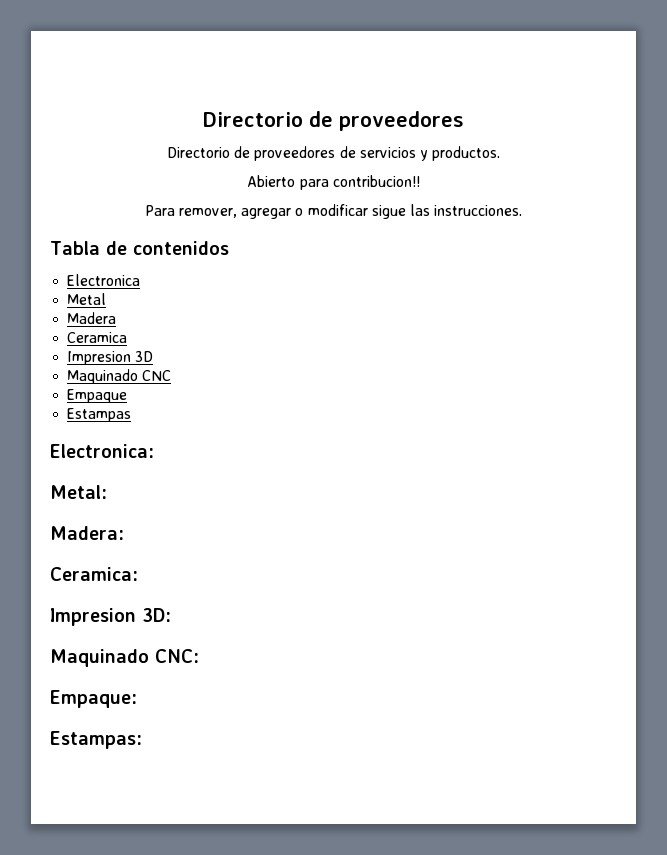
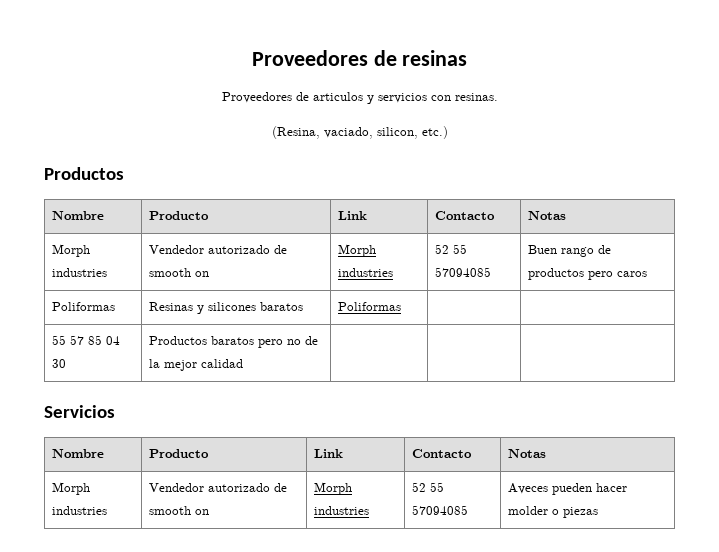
[203,111,464,131] [166,146,501,161] [247,175,420,190] [144,204,523,219] [50,241,229,255] [67,274,141,286] [67,293,107,305] [67,312,117,324] [67,332,128,343] [67,351,154,365] [67,369,172,384] [67,389,128,403] [67,408,132,422] [50,444,154,458] [50,485,107,499] [50,526,124,540] [50,567,138,581] [50,608,171,626] [50,649,199,667] [50,690,137,708] [50,731,142,749] Directorio de proveedores // Directorio de proveedores de servicios y productos. // Abierto para contribucion!! // Para remover, agregar o modificar sigue las instrucciones. // Tabla de contenidos // Electronica // Metal // Madera // Ceramica // Impresion 3D // Maquinado CNC // Empaque // Estampas // Electronica: // Metal: // Madera: // Ceramica: // Impresion 3D: // Maquinado CNC: // Empaque: // Estampas: -> [251,50,468,66] [221,92,498,104] [271,126,448,139] [44,167,124,180] [51,211,104,220] [148,211,209,220] [337,211,367,220] [434,211,495,220] [527,211,566,220] [51,244,90,257] [51,268,107,277] [148,245,287,254] [148,268,209,277] [337,244,376,257] [337,268,393,277] [434,244,467,254] [434,267,491,277] [527,245,611,257] [527,268,647,280] [51,302,115,311] [148,302,303,314] [337,302,401,311] [51,335,120,345] [51,359,66,368] [148,336,318,348] [148,359,243,371] [44,405,115,418] [51,449,104,458] [148,449,209,458] [313,449,343,458] [411,449,472,458] [507,449,546,458] [51,482,90,495] [51,506,107,515] [148,483,287,492] [148,506,209,515] [313,482,352,495] [313,506,369,515] [411,482,444,492] [411,505,468,515] [507,483,627,495] [507,506,598,518] Proveedores de resinas // Proveedores de articulos y servicios con resinas. // (Resina, vaciado, silicon, etc.) // Productos // Nombre | Producto | Link | Contacto | Notas // Morph industries | Vendedor autorizado de smooth on | Morph industries | 52 55 57094085 | Buen rango de productos pero caros // Poliformas | Resinas y silicones baratos | Poliformas | | // 55 57 85 04 30 | Productos baratos pero no de la mejor calidad | | | // Servicios // Nombre | Producto | Link | Contacto | Notas // Morph industries | Vendedor autorizado de smooth on | Morph industries | 52 55 57094085 | Aveces pueden hacer molder o piezas

